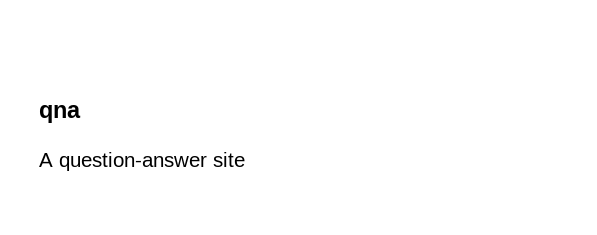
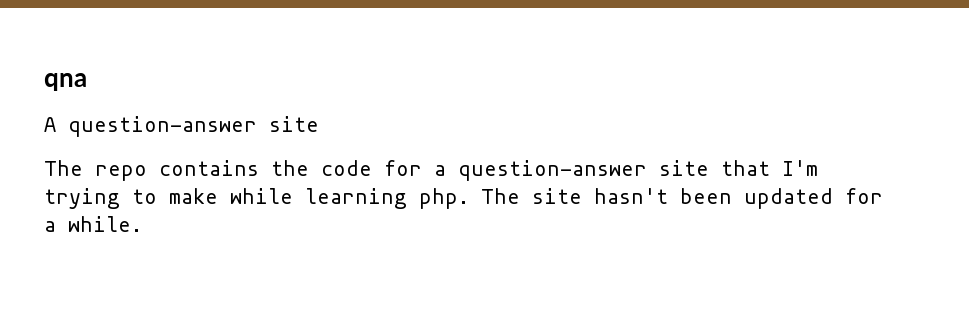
(245, 159) none -> [44,160,818,181] [44,188,883,209] [44,216,142,232] // The repo contains the code for a question-answer site that I'm trying to make while learning php. The site hasn't been updated for a while.

